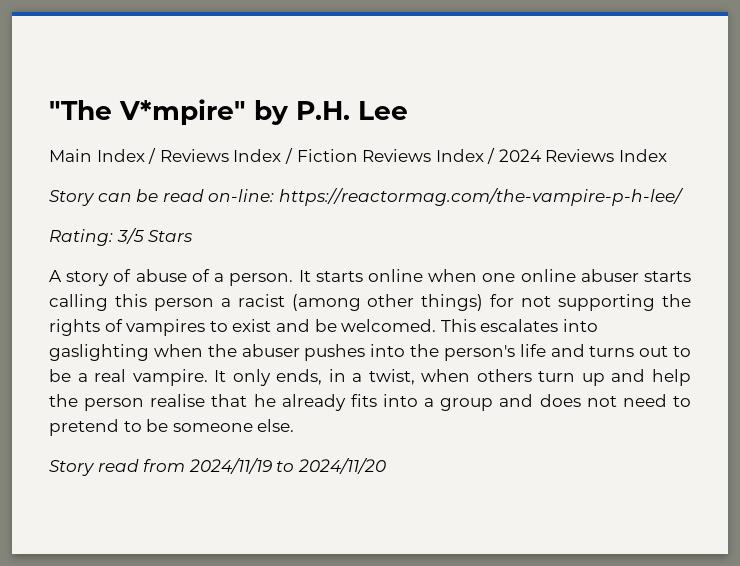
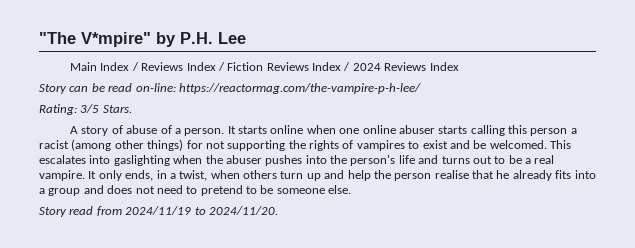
[148,230,193,242] Stars -> [102,105,132,113] Stars.
[297,458,386,474] 2024/11/20 -> [208,206,278,215] 2024/11/20.

